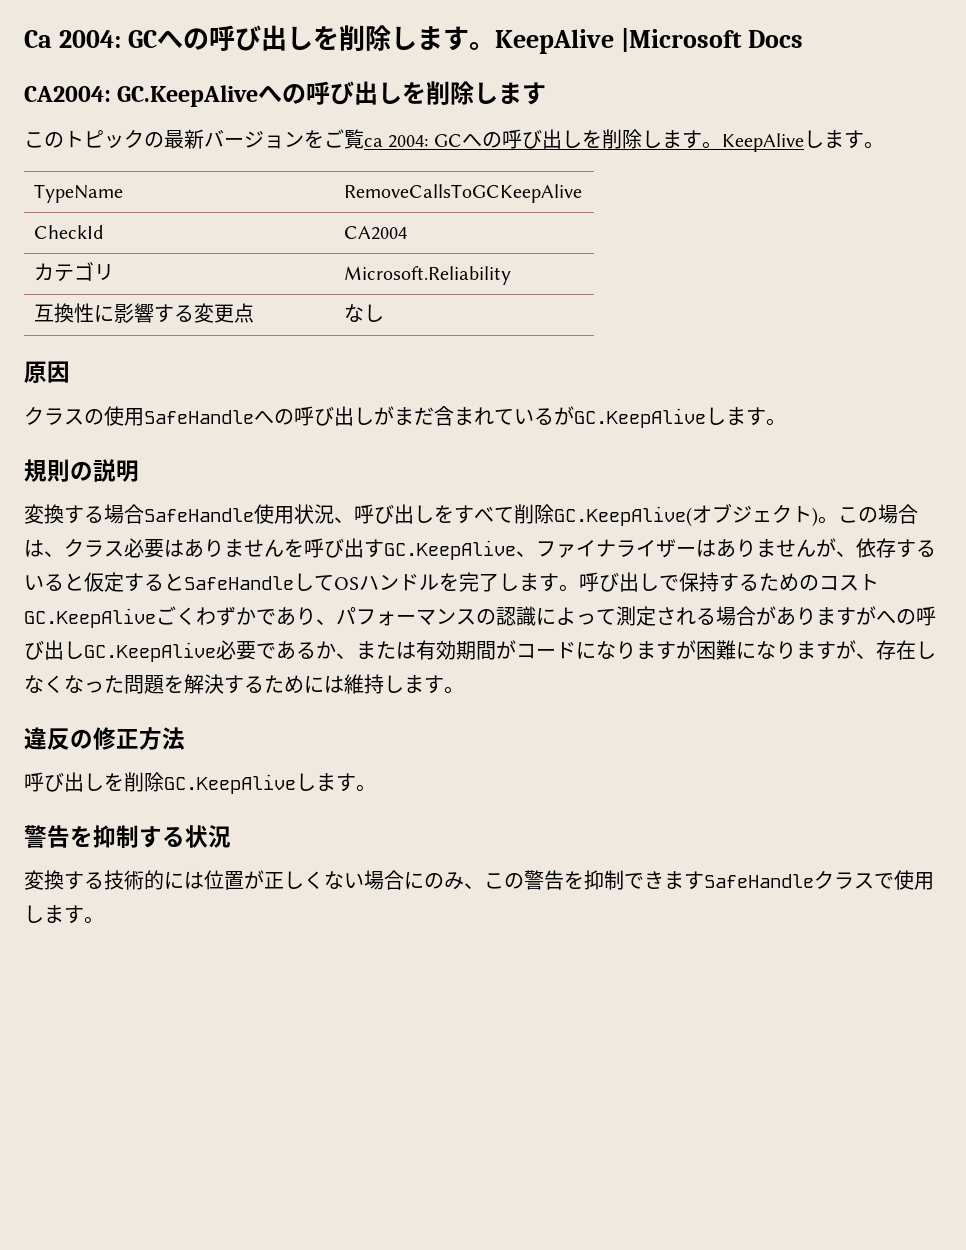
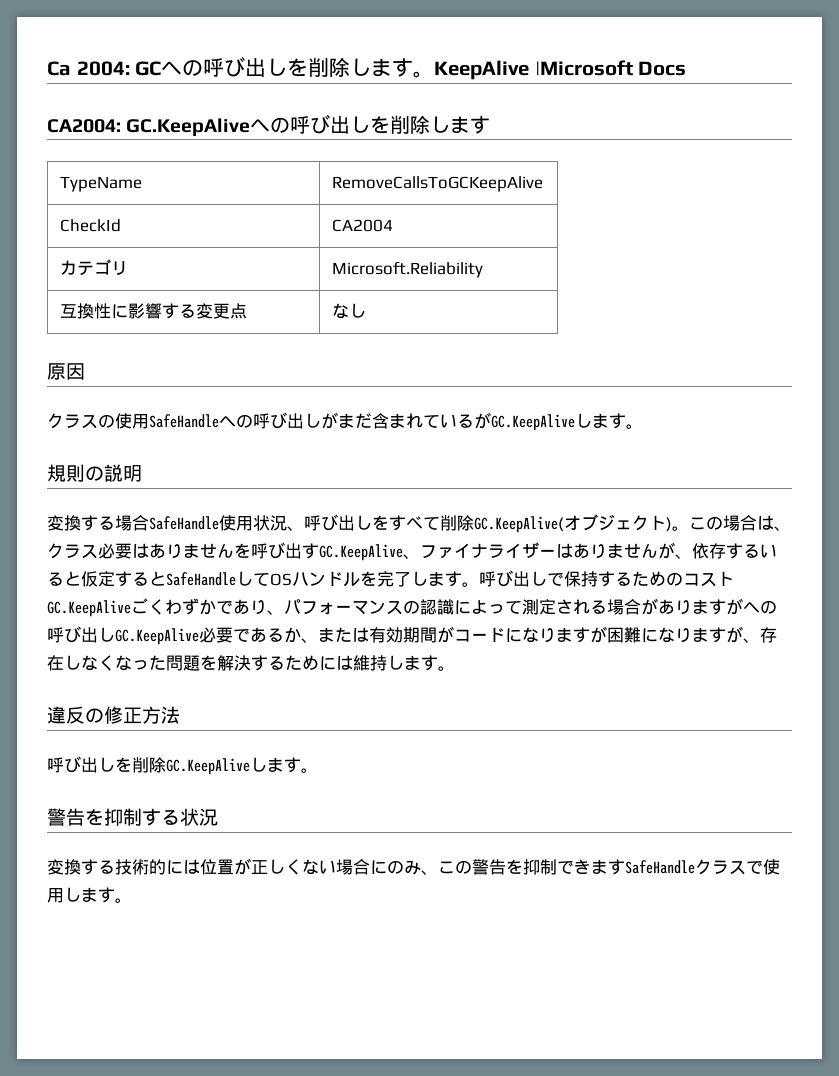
[24,129,884,152] // このトピックの最新バージョンをご覧ca 2004: GCへの呼び出しを削除します。KeepAliveします。 -> (491, 125) none

